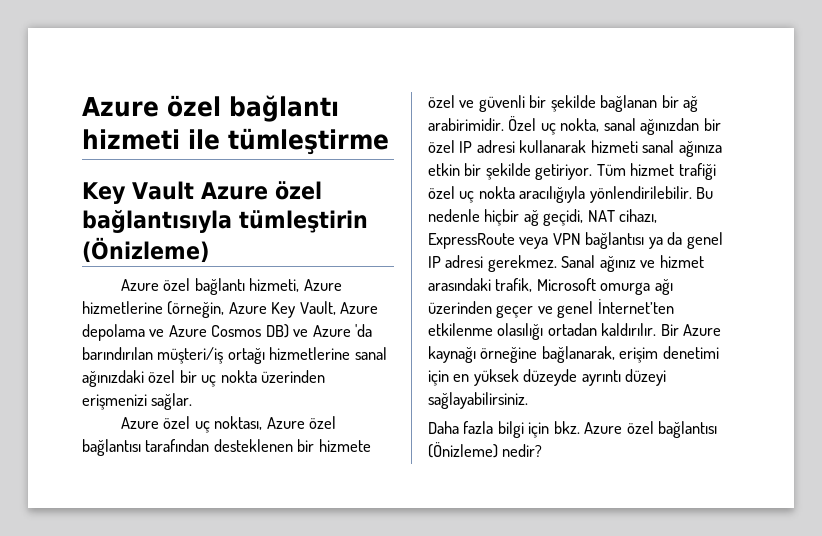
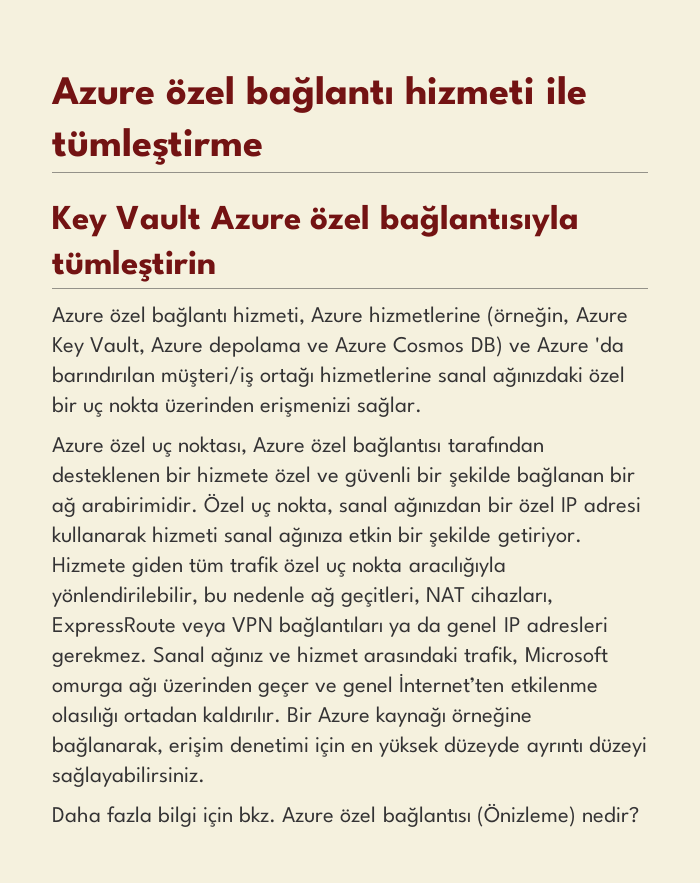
[82,237,209,263] (Önizleme) -> (216, 265) none
[596,163,716,180] [428,186,714,203] [428,209,658,226] Tüm hizmet trafiği özel uç nokta aracılığıyla yönlendirilebilir. Bu nedenle hiçbir ağ geçidi, NAT cihazı, -> [52,556,506,577] [52,586,554,607] Hizmete giden tüm trafik özel uç nokta aracılığıyla yönlendirilebilir, bu nedenle ağ geçitleri, NAT cihazları,
[585,232,645,249] bağlantısı -> [279,616,384,637] bağlantıları
[445,255,484,268] adresi -> [526,616,608,633] adresleri

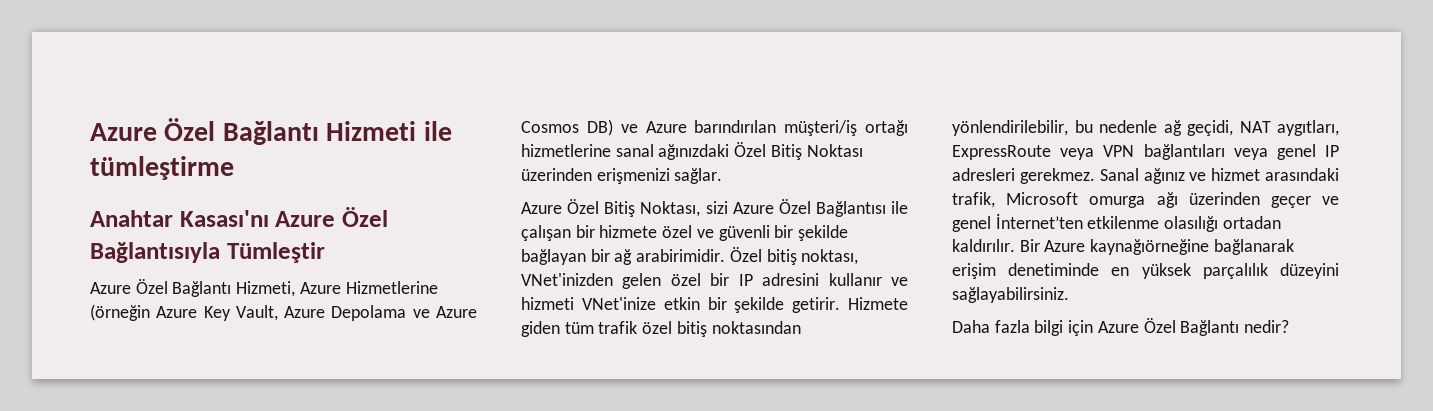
[51,76,535,113] Azure özel bağlantı hizmeti -> [90,118,417,145] Azure Özel Bağlantı Hizmeti
[52,204,579,237] [52,249,216,282] [52,306,570,327] Key Vault Azure özel bağlantısıyla tümleştirin // Azure özel bağlantı hizmeti, Azure hizmetlerine (örneğin, -> [90,207,388,227] [90,242,325,263] [90,279,438,297] [90,304,150,321] Anahtar Kasası'nı Azure Özel Bağlantısıyla Tümleştir // Azure Özel Bağlantı Hizmeti, Azure Hizmetlerine (örneğin
[209,336,302,357] depolama -> [331,305,407,321] Depolama
[594,336,624,353] 'da -> (687, 127) none
[589,366,626,383] [52,396,160,417] özel bir uç nokta -> [734,142,863,160] Özel Bitiş Noktası
[110,436,544,457] [52,466,160,483] özel uç noktası, Azure özel bağlantısı tarafından desteklenen -> [567,199,908,217] [521,225,571,241] Özel Bitiş Noktası, sizi Azure Özel Bağlantısı ile çalışan
[516,466,604,487] bağlanan -> [521,249,586,265] bağlayan
[251,496,641,517] [52,526,344,547] uç nokta, sanal ağınızdan bir özel IP adresi kullanarak hizmeti sanal ağınıza -> [766,249,859,265] [521,273,909,289] [521,297,656,310] bitiş noktası, VNet'inizden gelen özel bir IP adresini kullanır ve hizmeti VNet'inize
[497,527,582,547] getiriyor. -> [792,297,841,313] getirir.
[326,556,506,577] uç nokta aracılığıyla -> [676,321,801,337] bitiş noktasından
[341,586,554,607] geçitleri, NAT cihazları, -> [1187,120,1339,136] geçidi, NAT aygıtları,
[389,616,442,637] ya da -> [1233,148,1268,160] veya
[376,706,533,727] [52,736,647,757] kaynağı örneğine bağlanarak, erişim denetimi için en yüksek düzeyde ayrıntı düzeyi -> [1090,239,1294,255] [952,263,1339,279] kaynağıörneğine bağlanarak erişim denetiminde en yüksek parçalılık düzeyini
[239,803,576,827] bkz. Azure özel bağlantısı (Önizleme) -> [1097,318,1240,336] Azure Özel Bağlantı

